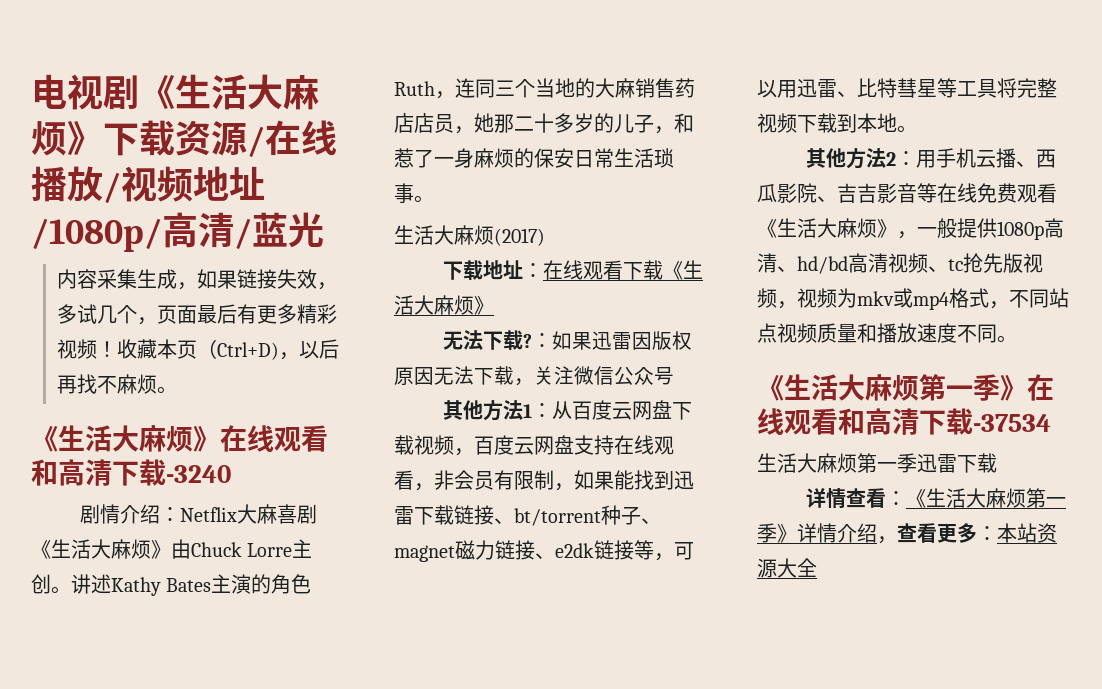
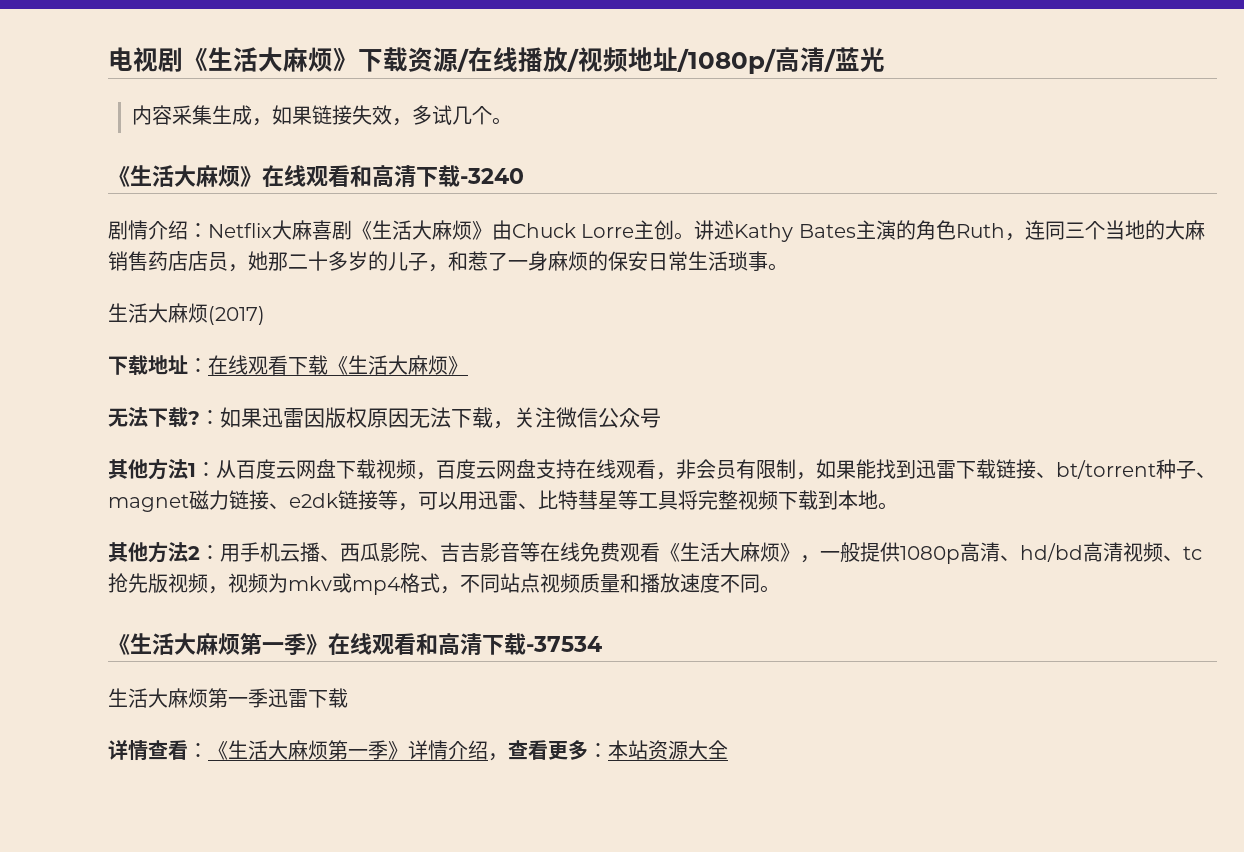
[136,304,337,325] [56,339,339,360] [56,374,157,394] ，页面最后有更多精彩视频！收藏本页（Ctrl+D)，以后再找不麻烦 -> (492, 115) none

